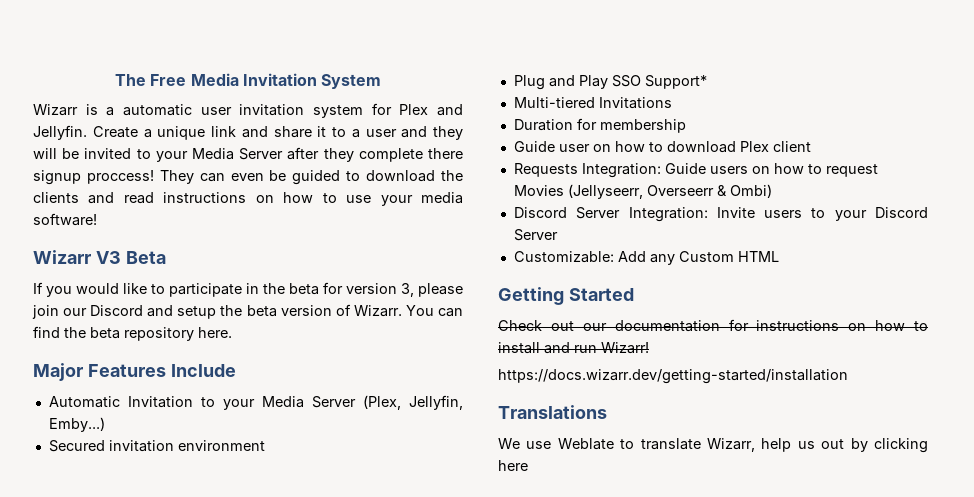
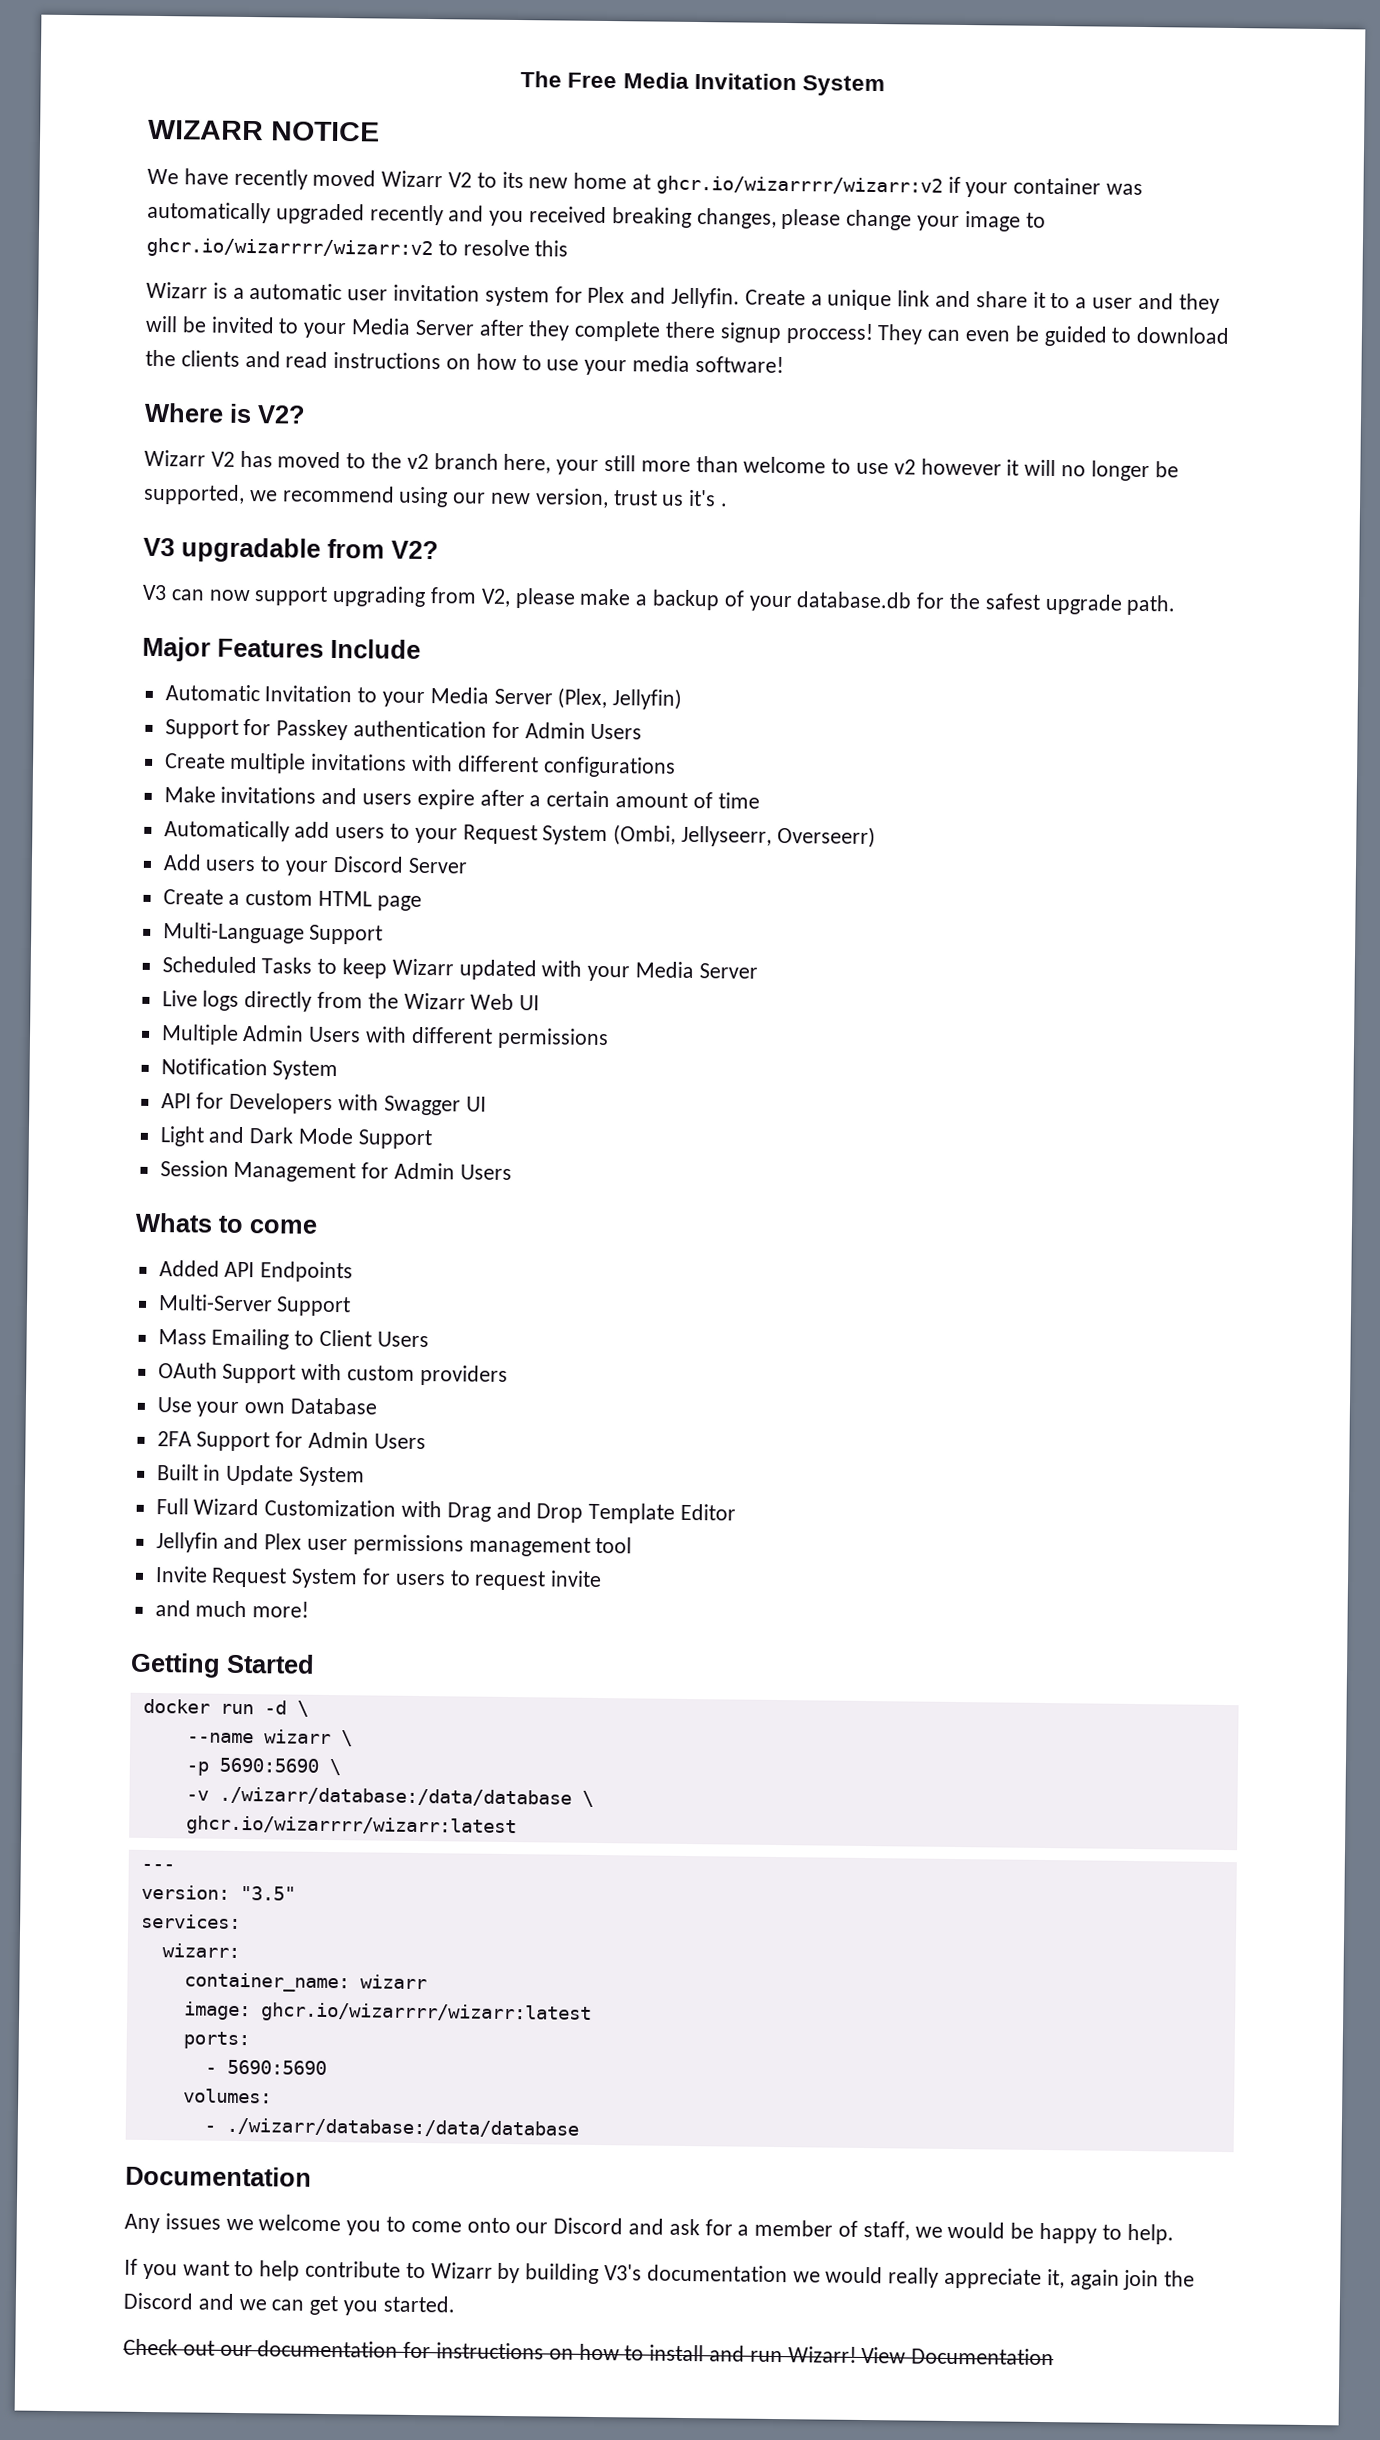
(382, 81) none -> [148,119,380,142] [147,168,1144,198] [147,201,1046,232] [146,237,569,260] // WIZARR NOTICE // We have recently moved Wizarr V2 to its new home at ghcr.io/wizarrrr/wizarr:v2 if your container was automatically upgraded recently and you received breaking changes, please change your image to ghcr.io/wizarrrr/wizarr:v2 to resolve this
[33,250,166,264] [33,282,463,297] [32,304,463,319] [33,326,232,341] Wizarr V3 Beta // If you would like to participate in the beta for version 3, please join our Discord and setup the beta version of Wizarr. You can find the beta repository here. -> [144,402,306,424] [144,449,1179,482] [143,483,729,509] [143,537,439,563] [142,584,1177,616] Where is V2? // Wizarr V2 has moved to the v2 branch here, your still more than welcome to use v2 however it will no longer be supported, we recommend using our new version, trust us it's . // V3 upgradable from V2? // V3 can now support upgrading from V2, please make a backup of your database.db for the safest upgrade path.
[409,395,464,410] [48,417,105,432] [48,440,265,452] [513,75,707,90] [513,97,672,109] [513,118,686,133] [513,141,811,153] [513,163,878,178] [513,184,772,199] [513,207,755,222] Jellyfin, Emby...) // Secured invitation environment // Plug and Play SSO Support* // Multi-tiered Invitations // Duration for membership // Guide user on how to download Plex client // Requests Integration: Guide users on how to request Movies (Jellyseerr, Overseerr & Ombi) // Discord Server Integration: Invite -> [612,688,683,710] [164,718,643,741] [164,752,676,778] [163,786,760,810] [163,820,876,849] [162,854,202,871] Jellyfin) // Support for Passkey authentication for Admin Users // Create multiple invitations with different configurations // Make invitations and users expire after a certain amount of time // Automatically add users to your Request System (Ombi, Jellyseerr, Overseerr) // Add
[513,251,779,265] [498,287,634,305] Customizable: Add any Custom HTML // Getting Started -> [162,889,422,911] [162,922,384,945] [161,956,758,982] [161,990,541,1012] [160,1024,609,1050] [160,1058,339,1081] [160,1092,487,1116] [159,1126,432,1150] [159,1160,512,1183] [135,1212,317,1234] [158,1260,354,1283] [157,1294,352,1317] [157,1328,429,1350] [157,1362,508,1386] [156,1397,378,1417] [156,1431,426,1452] [156,1464,366,1487] [155,1498,737,1524] [155,1532,633,1557] [154,1566,603,1591] [154,1600,310,1618] [130,1652,315,1678] [142,1698,309,1717] [186,1729,353,1747] [185,1757,341,1776] [185,1786,594,1807] [185,1815,517,1838] [140,1863,175,1871] [140,1884,296,1901] [140,1913,241,1930] [161,1943,240,1959] [183,1972,427,1993] [183,2001,592,2024] [182,2031,250,2050] [204,2059,327,2075] [182,2088,272,2104] [203,2117,579,2138] [125,2165,312,2187] [124,2213,1174,2245] [124,2258,1196,2291] [123,2292,455,2316] Create a custom HTML page // Multi-Language Support // Scheduled Tasks to keep Wizarr updated with your Media Server // Live logs directly from the Wizarr Web UI // Multiple Admin Users with different permissions // Notification System // API for Developers with Swagger UI // Light and Dark Mode Support // Session Management for Admin Users // Whats to come // Added API Endpoints // Multi-Server Support // Mass Emailing to Client Users // OAuth Support with custom providers // Use your own Database // 2FA Support for Admin Users // Built in Update System // Full Wizard Customization with Drag and Drop Template Editor // Jellyfin and Plex user permissions management tool // Invite Request System for users to request invite // and much more! // Getting Started // docker run -d \ // --name wizarr \ // -p 5690:5690 \ // -v ./wizarr/database:/data/database \ // ghcr.io/wizarrrr/wizarr:latest // --- // version: "3.5" // services: // wizarr: // container_name: wizarr // image: ghcr.io/wizarrrr/wizarr:latest // ports: // - 5690:5690 // volumes: // - ./wizarr/database:/data/database // Documentation // Any issues we welcome you to come onto our Discord and ask for a member of staff, we would be happy to help. // If you want to help contribute to Wizarr by building V3's documentation we would really appreciate it, again join the Discord and we can get you started.
[498,369,848,384] [498,405,607,419] [498,438,928,453] [498,460,528,471] // https://docs.wizarr.dev/getting-started/installation // Translations // We use Weblate to translate Wizarr, help us out by clicking here -> [861,2346,1055,2366] View Documentation

